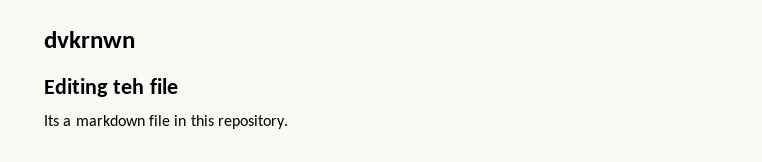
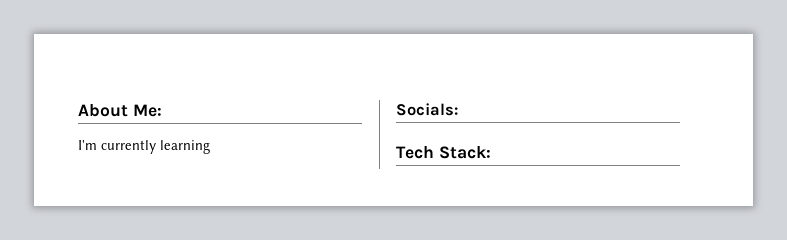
[44,31,135,48] [44,78,178,97] [44,115,288,129] dvkrnwn // Editing teh file // Its a markdown file in this repository. -> [78,104,162,117] [78,140,210,154] [396,103,458,116] [396,146,491,159] About Me: // I'm currently learning // Socials: // Tech Stack:

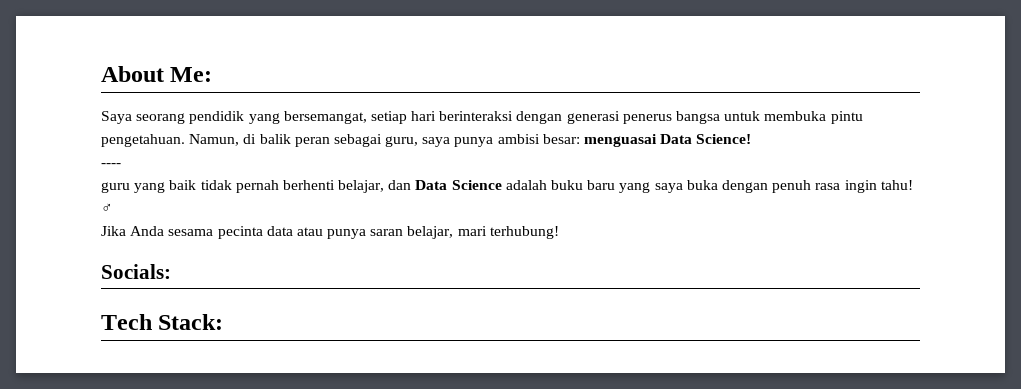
[78,140,210,154] I'm currently learning -> [101,111,863,124] [101,134,752,147] [101,163,121,167] [101,180,913,193] [101,203,113,213] [101,226,559,239] Saya seorang pendidik yang bersemangat, setiap hari berinteraksi dengan generasi penerus bangsa untuk membuka pintu pengetahuan. Namun, di balik peran sebagai guru, saya punya ambisi besar: menguasai Data Science! // ---- // guru yang baik tidak pernah berhenti belajar, dan Data Science adalah buku baru yang saya buka dengan penuh rasa ingin tahu! ♂ // Jika Anda sesama pecinta data atau punya saran belajar, mari terhubung!

